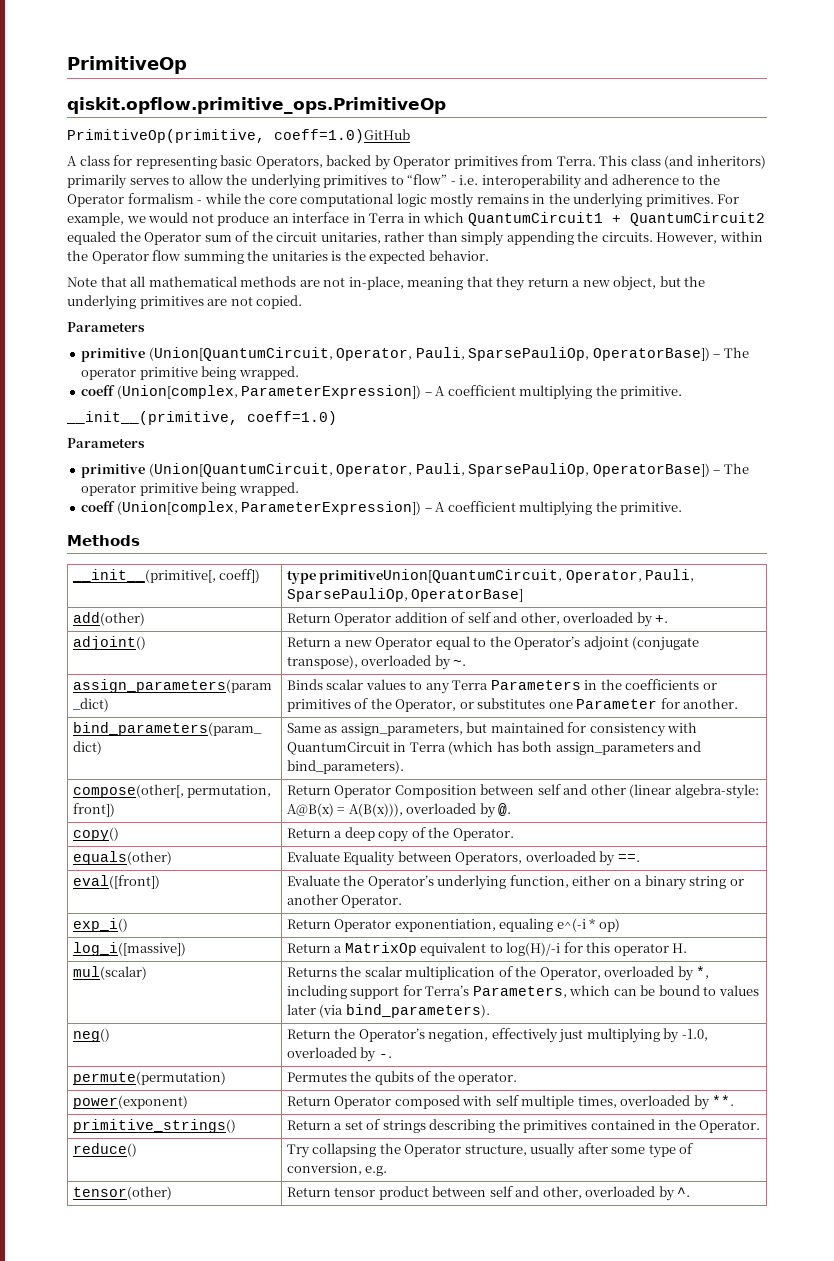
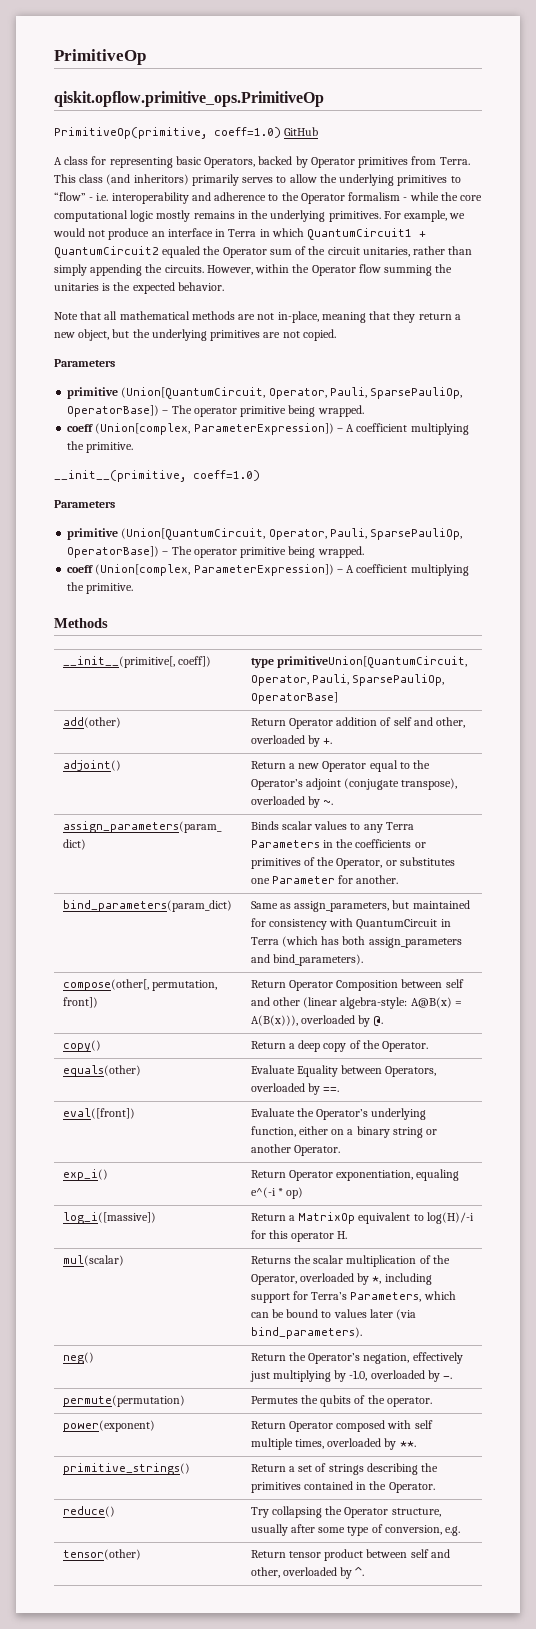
[274,129,410,143] coeff=1.0)GitHub -> [214,127,319,138] coeff=1.0) GitHub

